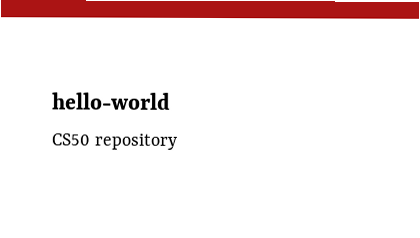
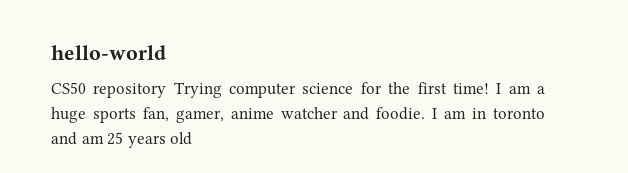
(178, 141) none -> [173,82,546,98] [51,107,546,123] [51,132,193,148] Trying computer science for the first time! I am a huge sports fan, gamer, anime watcher and foodie. I am in toronto and am 25 years old

